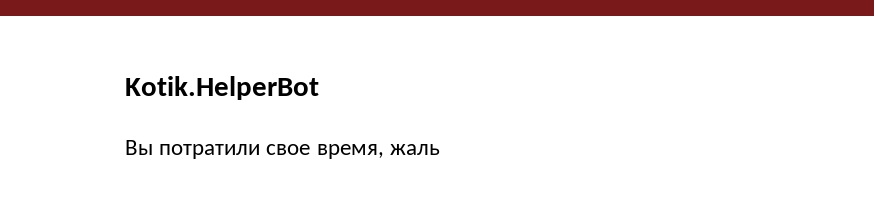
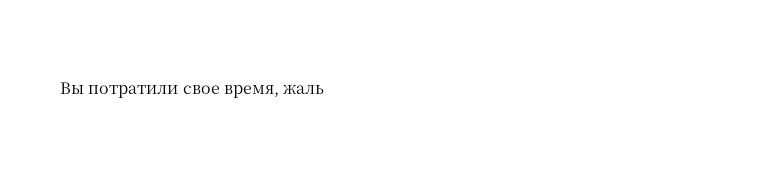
[125,76,319,100] Kotik.HelperBot // -> (60, 88) none

